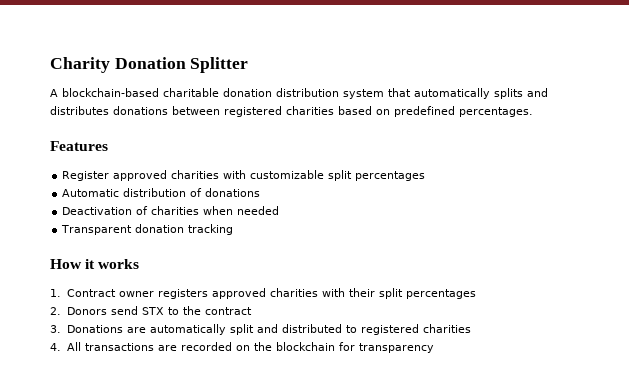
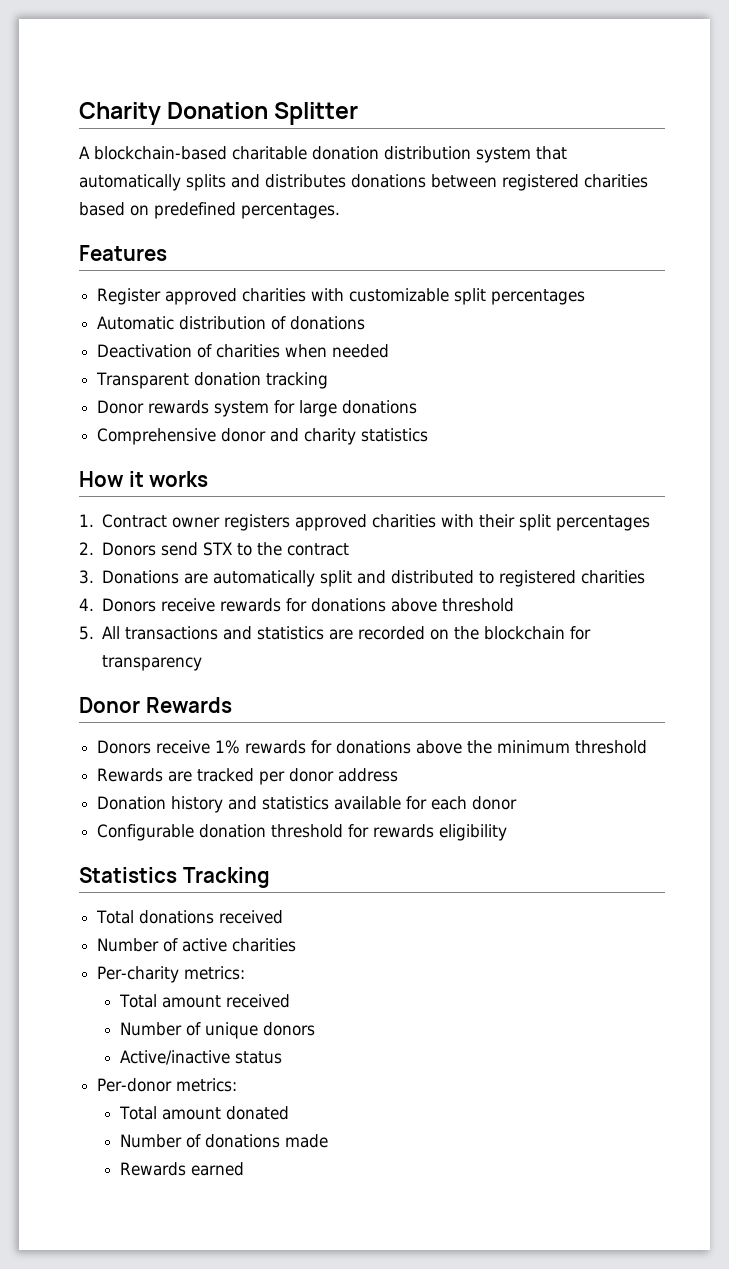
(234, 229) none -> [97,400,418,417] [97,428,429,445] // Donor rewards system for large donations // Comprehensive donor and charity statistics
[66,342,154,351] All transactions -> [102,598,515,612] [79,626,325,640] Donors receive rewards for donations above threshold // 5. All transactions and statistics
(434, 348) none -> [79,697,232,713] [97,740,648,754] [97,768,399,785] [97,796,518,813] [97,824,508,841] [79,867,270,888] [96,910,284,924] [97,938,297,952] [97,966,246,983] [118,994,290,1008] [119,1022,315,1039] [119,1050,282,1065] [97,1078,238,1092] [118,1106,289,1120] [119,1134,328,1148] [119,1162,244,1176] // Donor Rewards // Donors receive 1% rewards for donations above the minimum threshold // Rewards are tracked per donor address // Donation history and statistics available for each donor // Configurable donation threshold for rewards eligibility // Statistics Tracking // Total donations received // Number of active charities // Per-charity metrics: // Total amount received // Number of unique donors // Active/inactive status // Per-donor metrics: // Total amount donated // Number of donations made // Rewards earned

